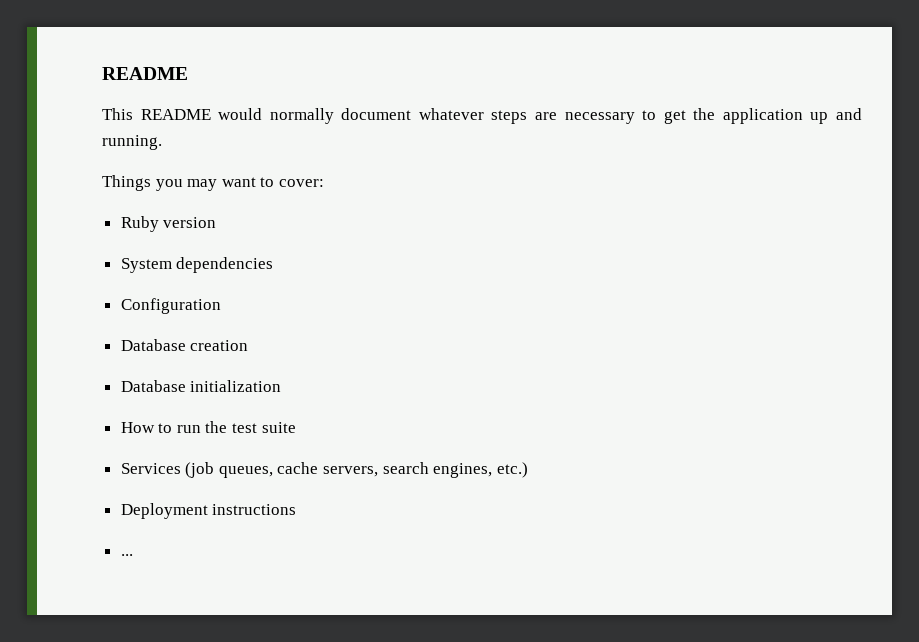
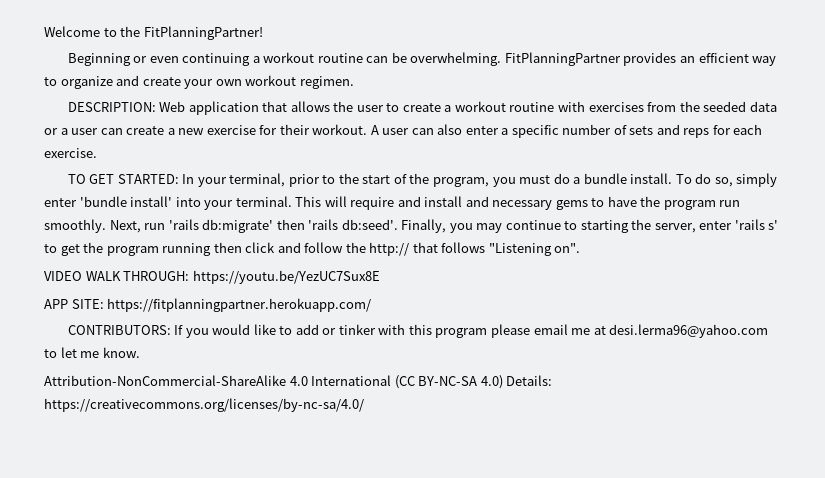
[102,67,188,80] [102,108,862,124] [102,135,162,150] [102,175,324,191] [120,216,217,232] [120,257,274,273] [120,298,221,314] [120,339,249,351] [120,380,282,392] [120,421,296,433] [120,462,528,478] [120,503,297,519] [120,554,133,556] README // This README would normally document whatever steps are necessary to get the application up and running. // Things you may want to cover: // Ruby version // System dependencies // Configuration // Database creation // Database initialization // How to run the test suite // Services (job queues, cache servers, search engines, etc.) // Deployment instructions // ... -> [44,26,263,40] [67,52,777,66] [44,75,354,89] [67,101,777,115] [44,124,763,138] [44,148,97,158] [67,173,778,187] [44,196,741,210] [44,219,779,233] [44,242,581,256] [44,270,380,284] [44,298,372,312] [67,324,769,338] [44,347,140,358] [44,375,553,389] [44,398,364,412] Welcome to the FitPlanningPartner! // Beginning or even continuing a workout routine can be overwhelming. FitPlanningPartner provides an efficient way to organize and create your own workout regimen. // DESCRIPTION: Web application that allows the user to create a workout routine with exercises from the seeded data or a user can create a new exercise for their workout. A user can also enter a specific number of sets and reps for each exercise. // TO GET STARTED: In your terminal, prior to the start of the program, you must do a bundle install. To do so, simply enter 'bundle install' into your terminal. This will require and install and necessary gems to have the program run smoothly. Next, run 'rails db:migrate' then 'rails db:seed'. Finally, you may continue to starting the server, enter 'rails s' to get the program running then click and follow the http:// that follows "Listening on". // VIDEO WALK THROUGH: https://youtu.be/YezUC7Sux8E // APP SITE: https://fitplanningpartner.herokuapp.com/ // CONTRIBUTORS: If you would like to add or tinker with this program please email me at desi.lerma96@yahoo.com to let me know. // Attribution-NonCommercial-ShareAlike 4.0 International (CC BY-NC-SA 4.0) Details: https://creativecommons.org/licenses/by-nc-sa/4.0/

